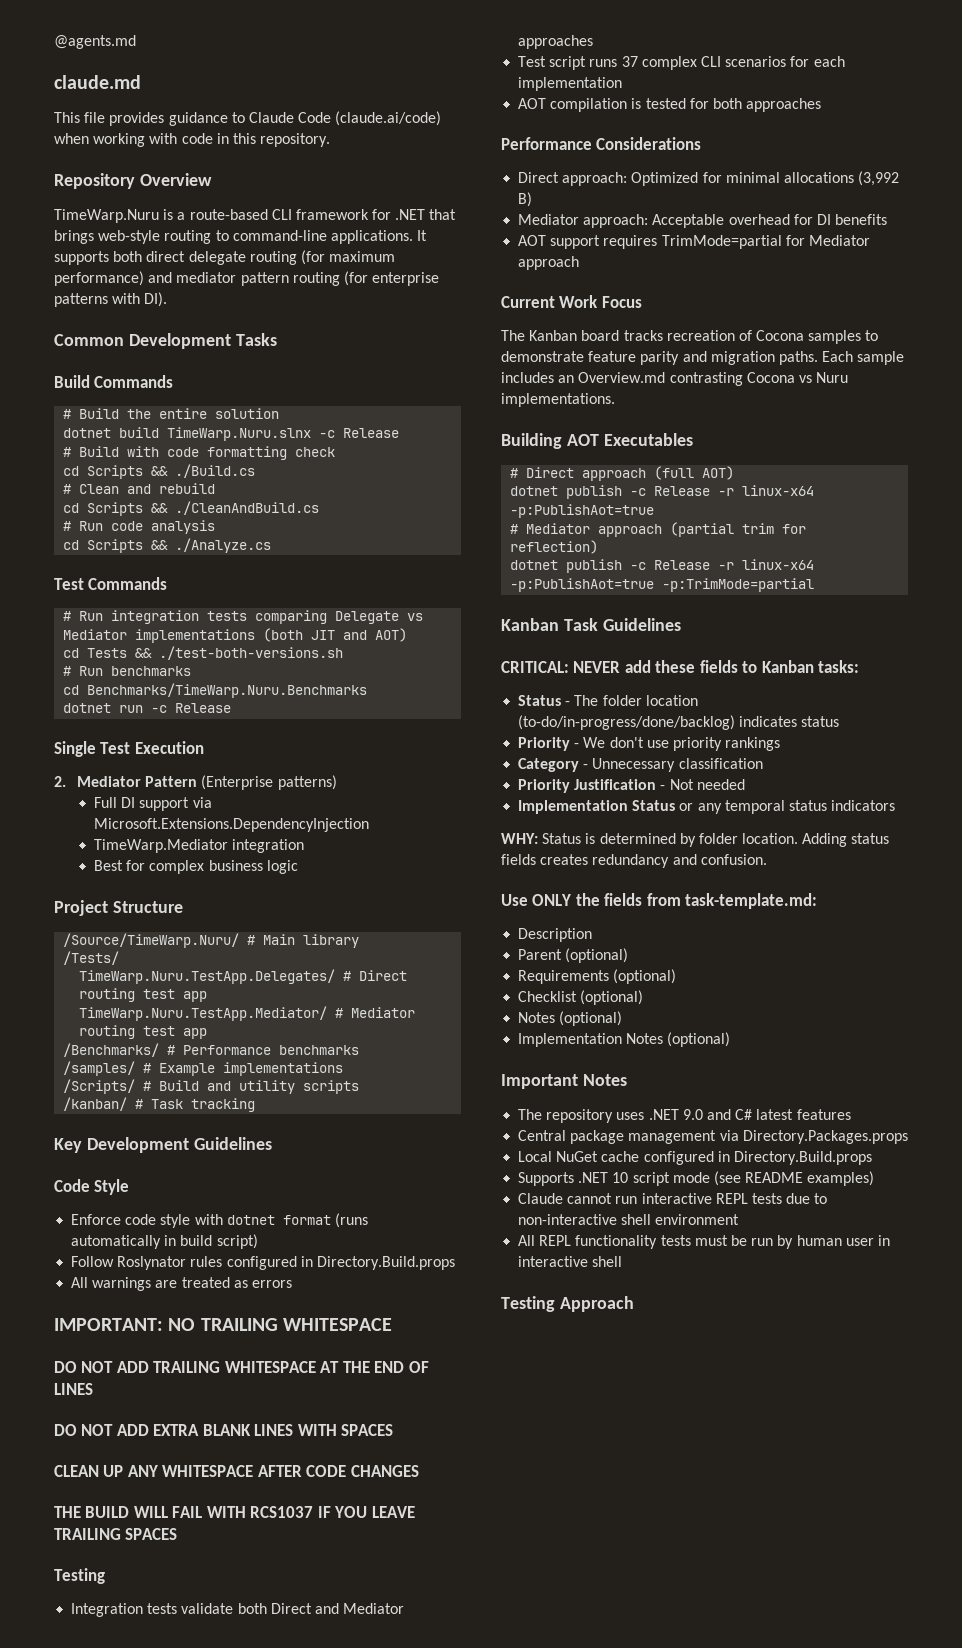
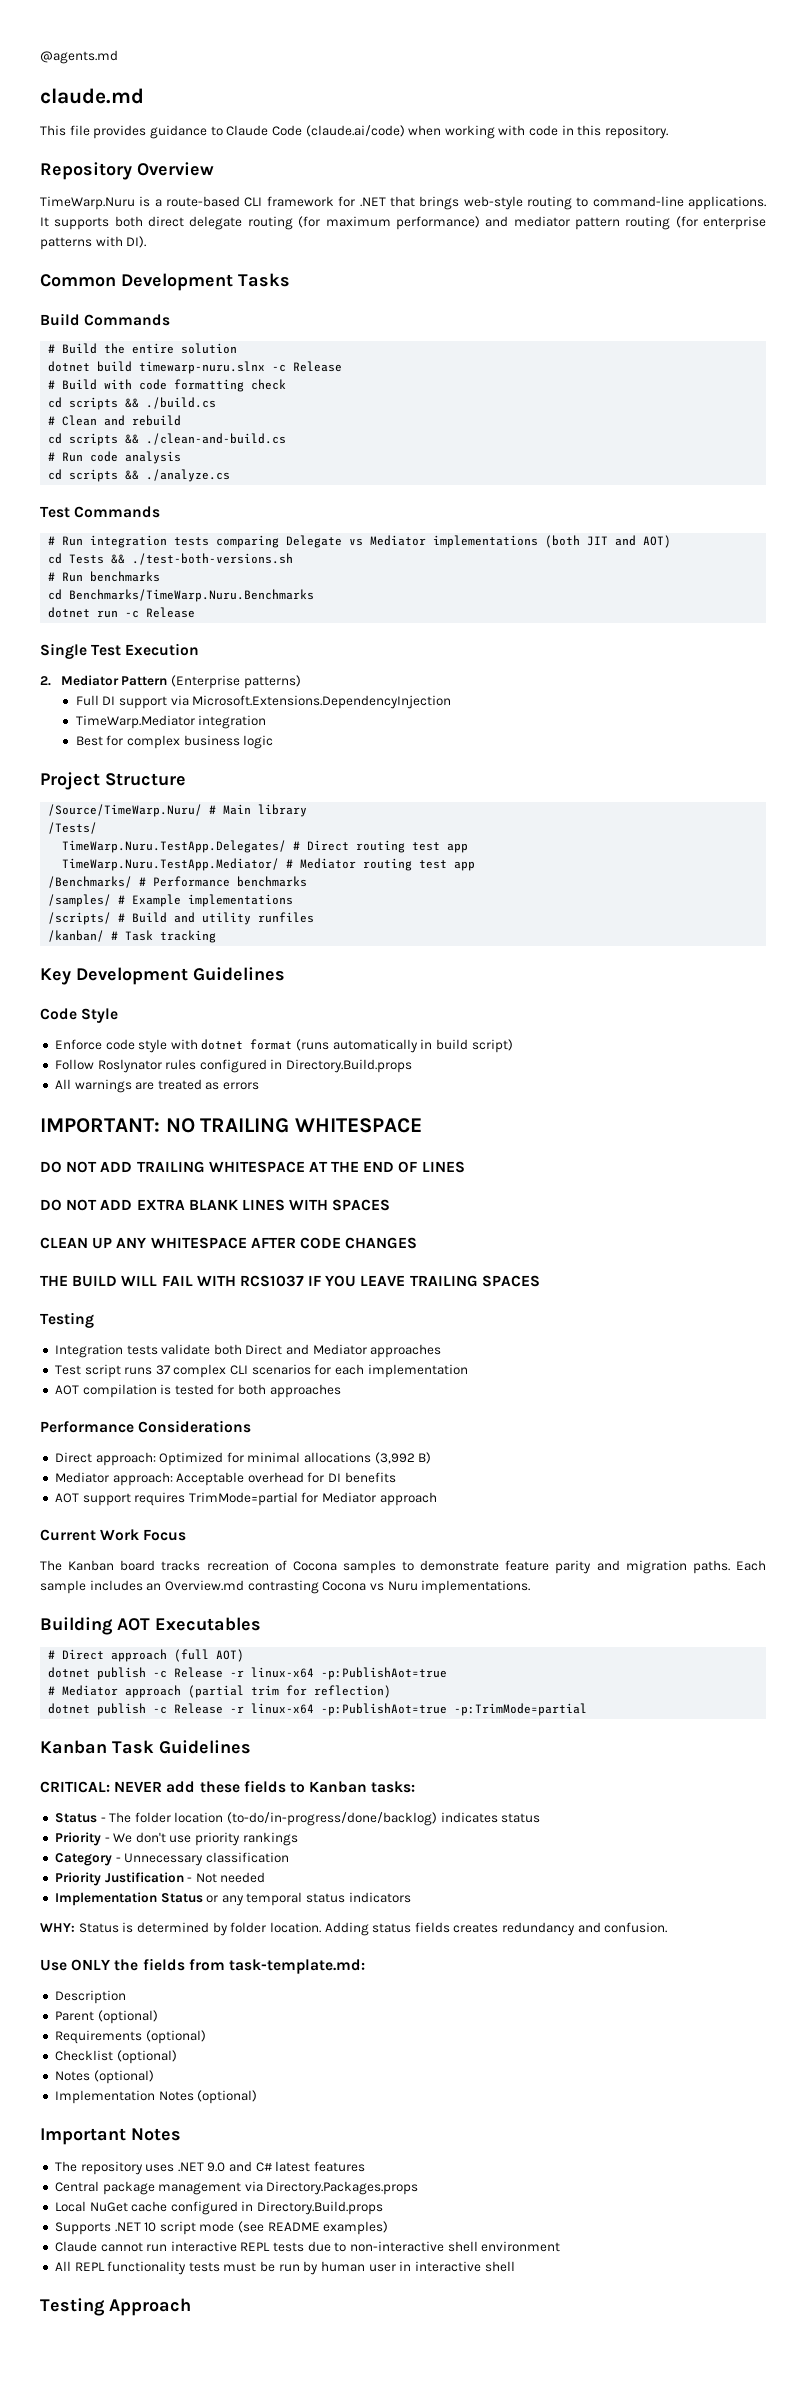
[167,427,312,441] TimeWarp.Nuru.slnx -> [139,361,266,374] timewarp-nuru.slnx
[87,464,256,479] Scripts && ./Build.cs -> [69,397,217,410] scripts && ./build.cs
[87,501,320,516] Scripts && ./CleanAndBuild.cs -> [69,433,287,446] scripts && ./clean-and-build.cs
[87,538,272,553] Scripts && ./Analyze.cs -> [69,469,231,482] scripts && ./analyze.cs
[63,1079,136,1094] /Scripts/ -> [48,912,112,925] /scripts/
[303,1080,360,1094] scripts -> [258,912,315,923] runfiles

